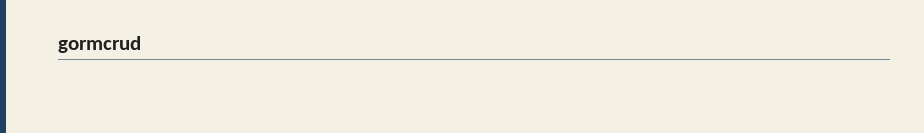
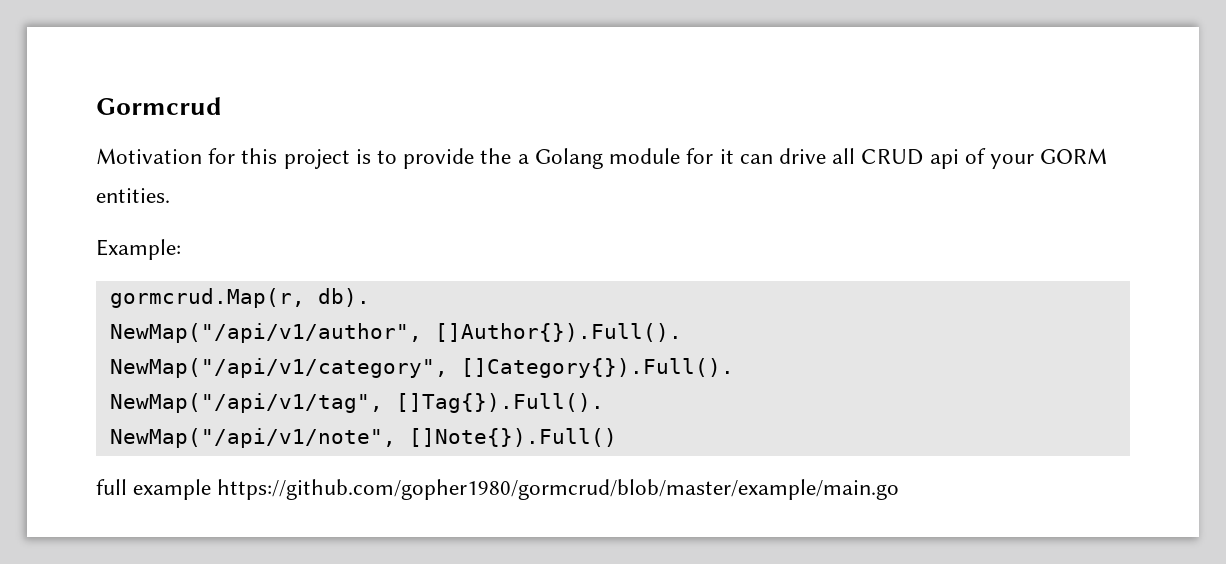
[58,36,141,53] gormcrud -> [96,97,222,115] [96,148,1108,169] [96,188,170,203] [96,239,181,260] [109,288,370,308] [109,323,682,343] [109,358,734,378] [109,393,604,413] [109,428,617,448] [96,479,900,500] Gormcrud // Motivation for this project is to provide the a Golang module for it can drive all CRUD api of your GORM entities. // Example: // gormcrud.Map(r, db). // NewMap("/api/v1/author", []Author{}).Full(). // NewMap("/api/v1/category", []Category{}).Full(). // NewMap("/api/v1/tag", []Tag{}).Full(). // NewMap("/api/v1/note", []Note{}).Full() // full example https://github.com/gopher1980/gormcrud/blob/master/example/main.go

